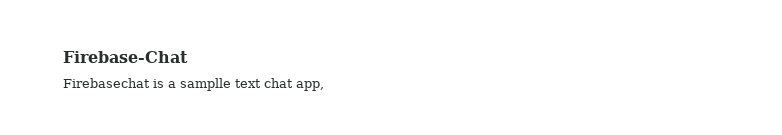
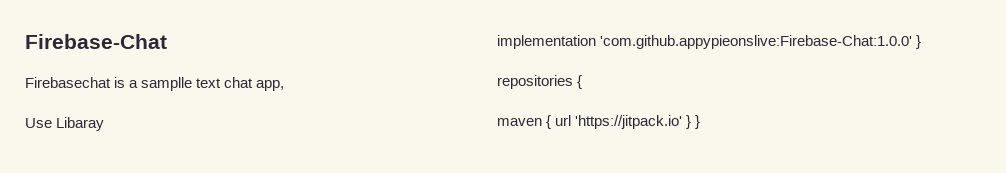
(324, 86) none -> [25,117,105,131] [497,35,922,49] [497,75,583,89] [497,115,701,129] // Use Libaray // implementation 'com.github.appypieonslive:Firebase-Chat:1.0.0' } // repositories { // maven { url 'https://jitpack.io' } }

